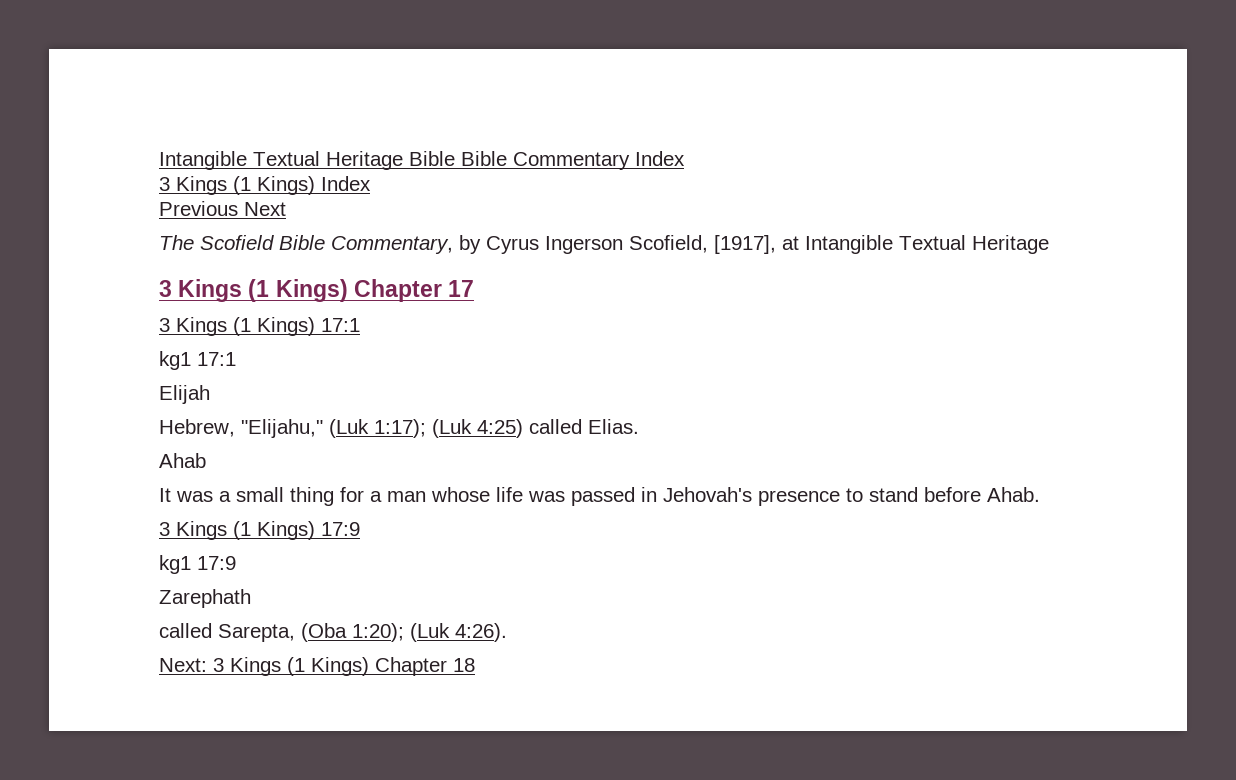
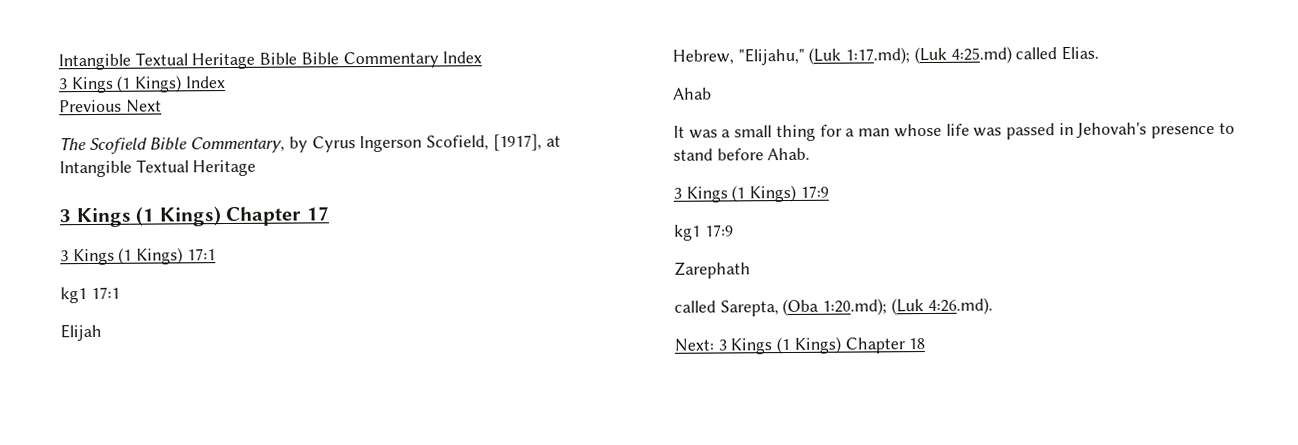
[374,419,523,438] 1:17); (Luk 4:25) -> [845,46,1012,65] 1:17.md); (Luk 4:25.md)
[352,623,507,642] 1:20); (Luk 4:26). -> [822,297,993,316] 1:20.md); (Luk 4:26.md).

